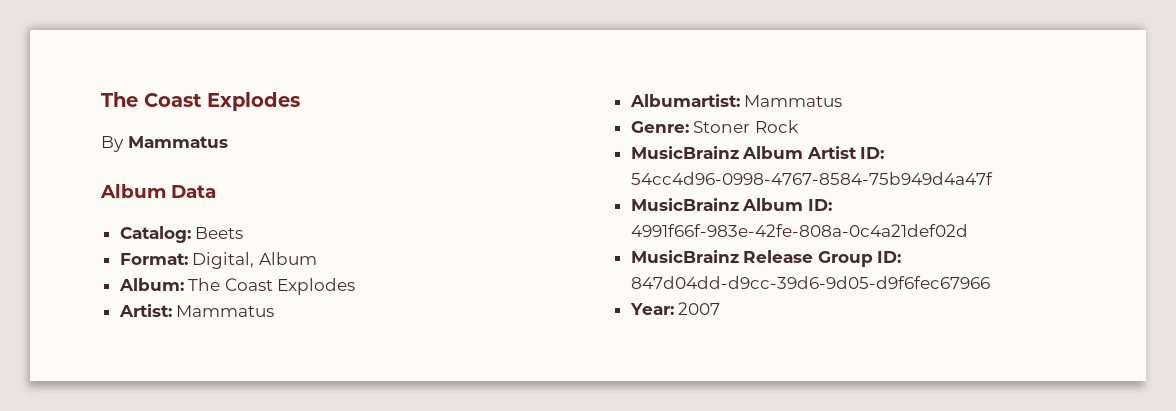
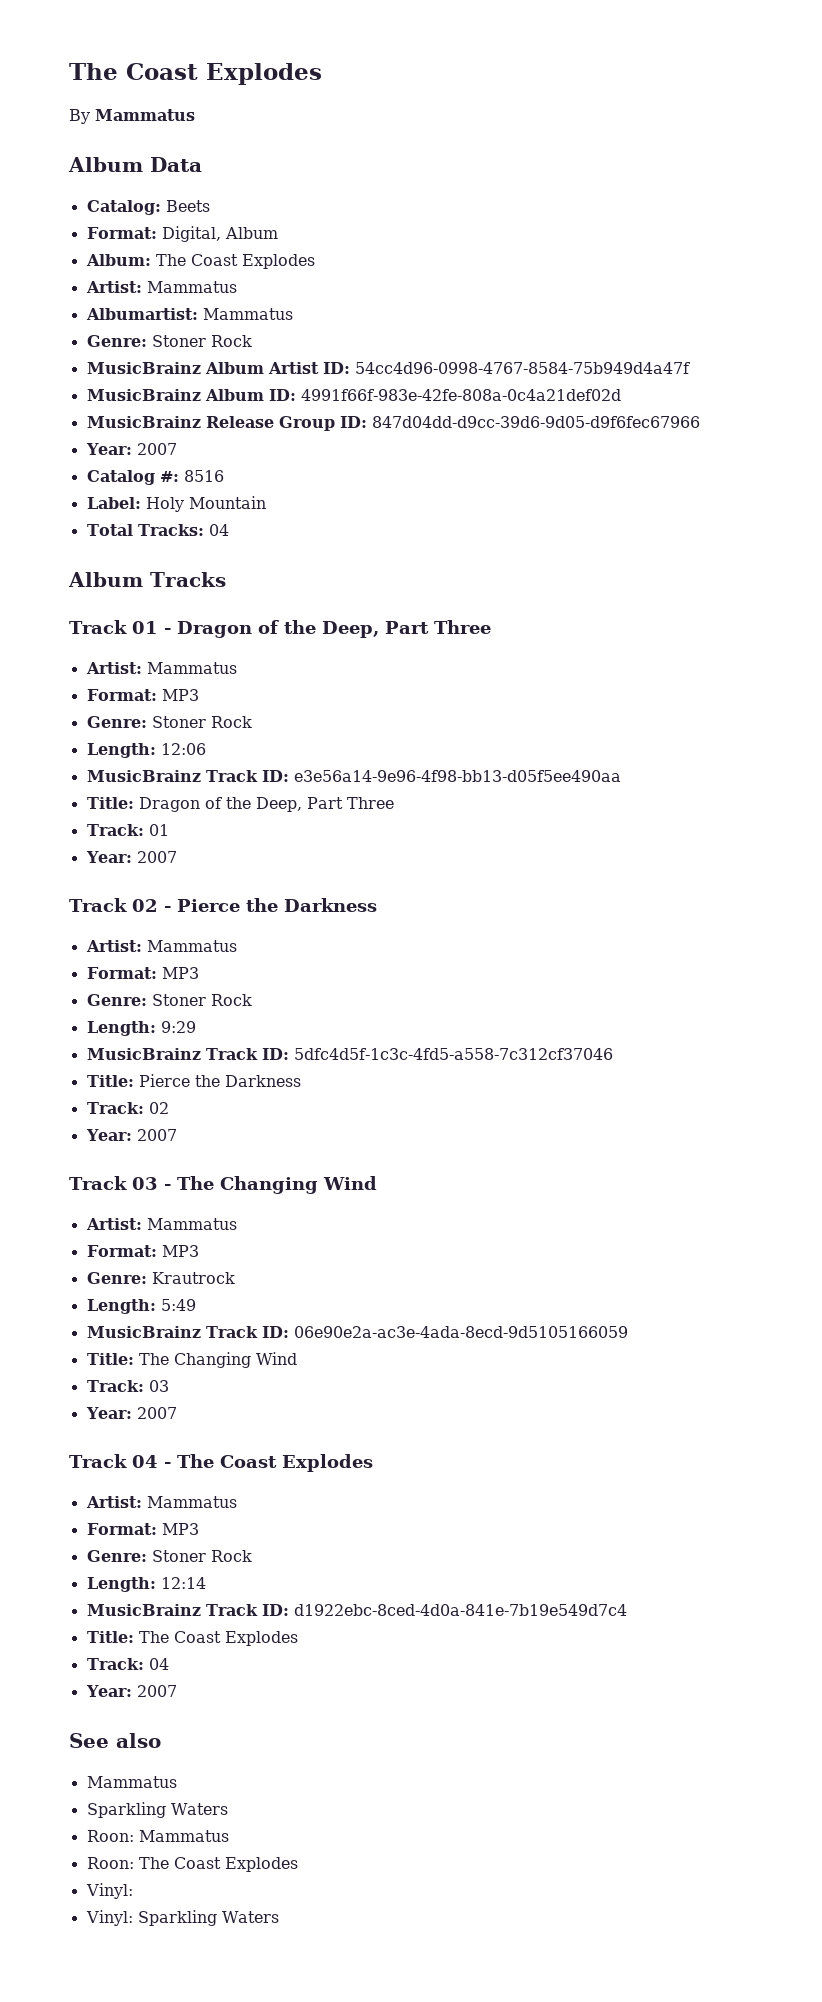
(721, 308) none -> [86,470,224,485] [86,496,266,512] [86,524,229,536] [68,572,226,587] [69,620,491,638] [85,662,237,674] [86,689,199,701] [86,716,252,728] [86,743,206,758] [86,770,621,782] [86,797,394,812] [86,824,169,836] [85,851,177,863] [69,898,377,912] [85,940,237,952] [86,967,199,979] [86,994,252,1006] [86,1021,196,1036] [86,1048,613,1060] [86,1074,301,1087] [86,1102,169,1114] [85,1129,177,1141] [69,1176,377,1194] [85,1218,237,1230] [86,1245,199,1257] [86,1272,235,1284] [86,1299,196,1314] [86,1326,628,1338] [86,1352,297,1368] [86,1380,169,1392] [85,1407,177,1419] [69,1454,373,1472] [85,1496,237,1508] [86,1523,199,1535] [86,1550,252,1562] [86,1577,206,1592] [86,1604,627,1616] [86,1631,298,1646] [86,1658,169,1670] [85,1685,177,1697] [69,1733,161,1748] [86,1776,177,1788] [86,1802,228,1818] [86,1830,229,1842] [86,1857,298,1872] [85,1883,133,1899] [85,1910,279,1926] // Catalog #: 8516 // Label: Holy Mountain // Total Tracks: 04 // Album Tracks // Track 01 - Dragon of the Deep, Part Three // Artist: Mammatus // Format: MP3 // Genre: Stoner Rock // Length: 12:06 // MusicBrainz Track ID: e3e56a14-9e96-4f98-bb13-d05f5ee490aa // Title: Dragon of the Deep, Part Three // Track: 01 // Year: 2007 // Track 02 - Pierce the Darkness // Artist: Mammatus // Format: MP3 // Genre: Stoner Rock // Length: 9:29 // MusicBrainz Track ID: 5dfc4d5f-1c3c-4fd5-a558-7c312cf37046 // Title: Pierce the Darkness // Track: 02 // Year: 2007 // Track 03 - The Changing Wind // Artist: Mammatus // Format: MP3 // Genre: Krautrock // Length: 5:49 // MusicBrainz Track ID: 06e90e2a-ac3e-4ada-8ecd-9d5105166059 // Title: The Changing Wind // Track: 03 // Year: 2007 // Track 04 - The Coast Explodes // Artist: Mammatus // Format: MP3 // Genre: Stoner Rock // Length: 12:14 // MusicBrainz Track ID: d1922ebc-8ced-4d0a-841e-7b19e549d7c4 // Title: The Coast Explodes // Track: 04 // Year: 2007 // See also // Mammatus // Sparkling Waters // Roon: Mammatus // Roon: The Coast Explodes // Vinyl: // Vinyl: Sparkling Waters

